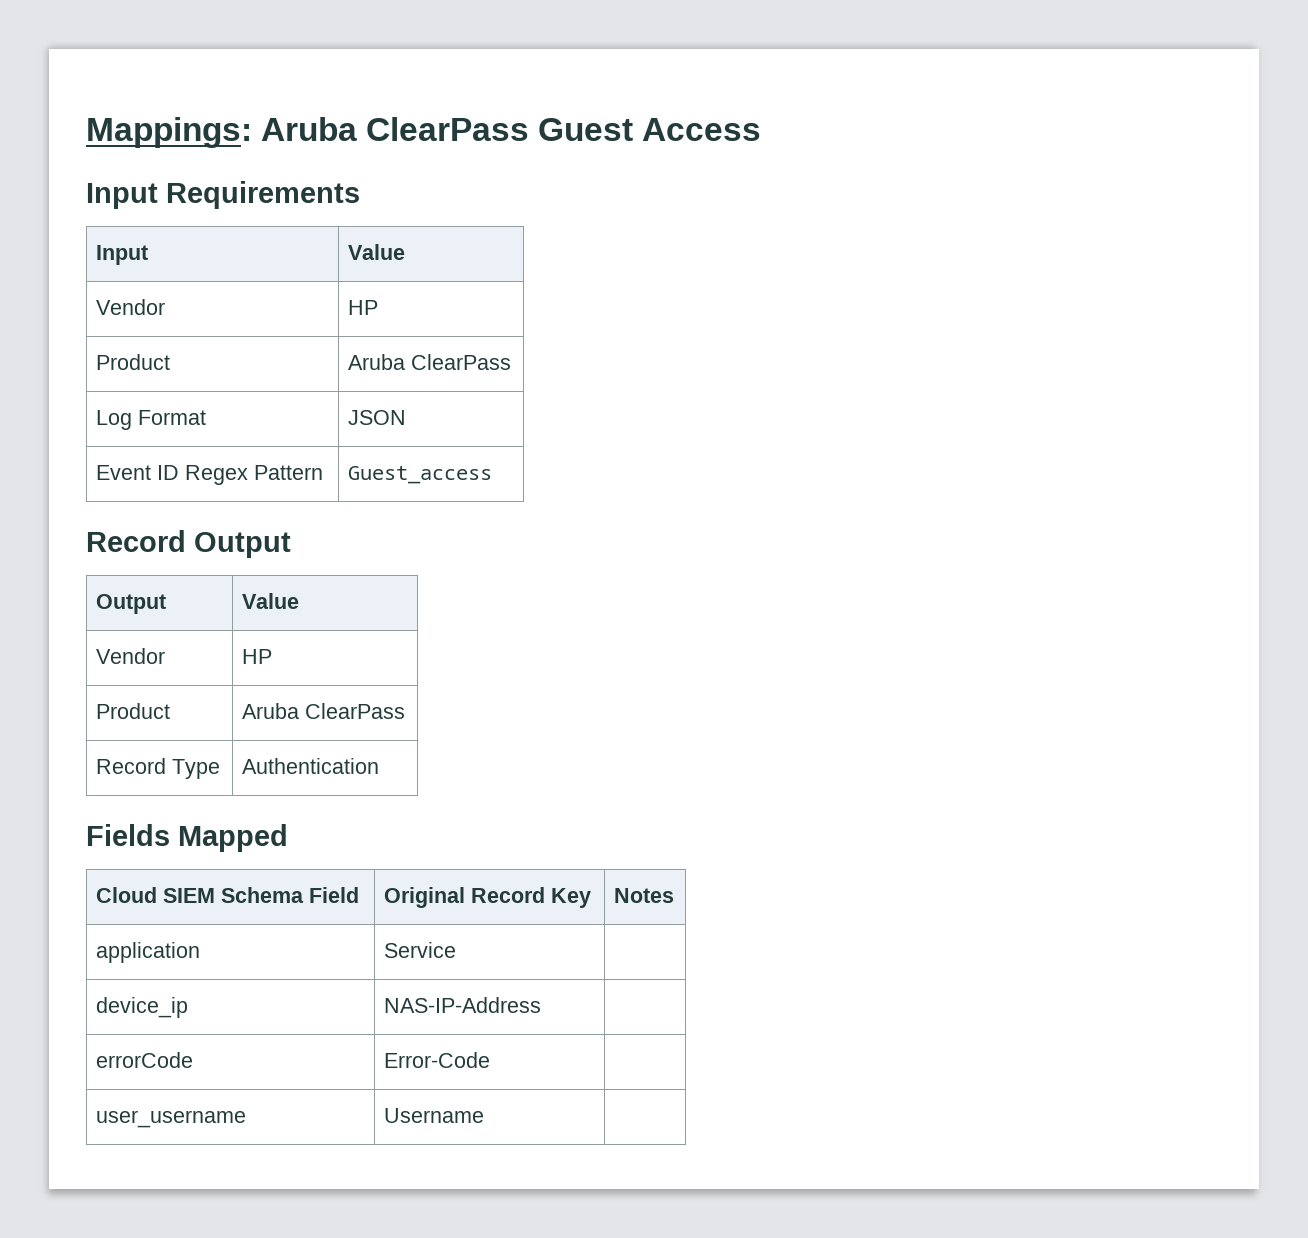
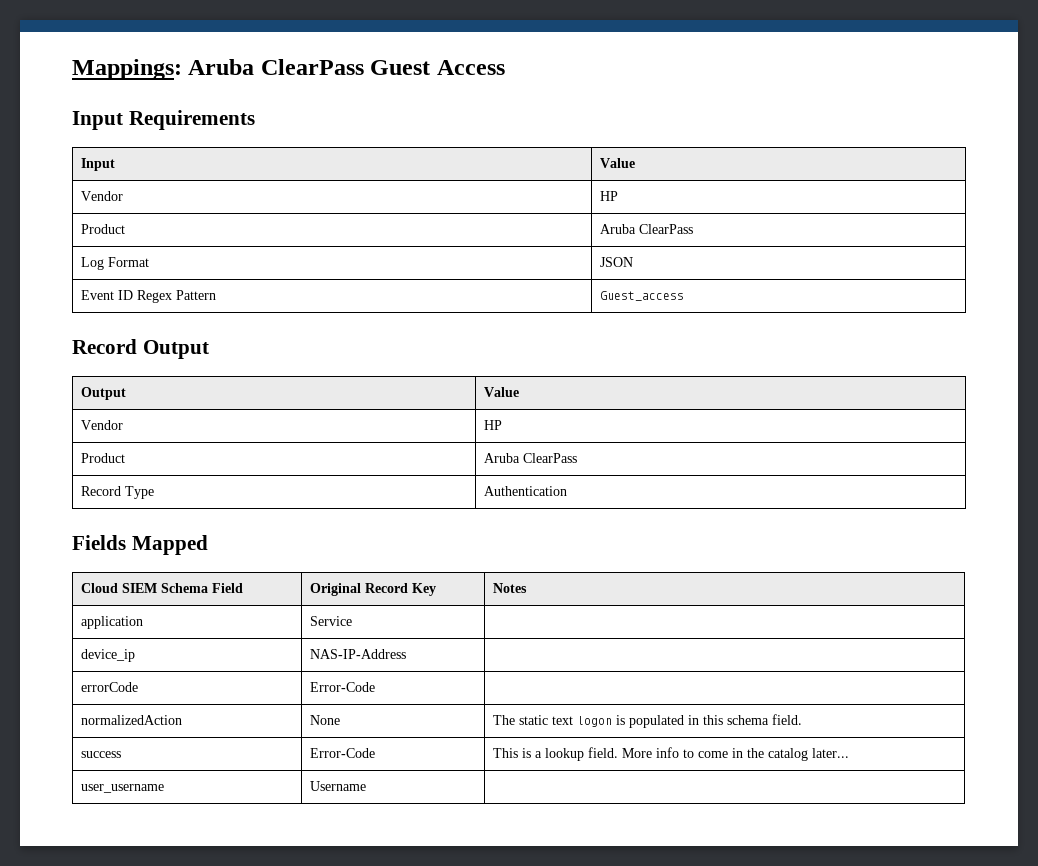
(490, 1060) none -> [81,715,183,725] [310,715,341,725] [493,714,803,728] [81,751,122,758] [310,748,376,758] [493,747,850,761] // normalizedAction | None | The static text logon is populated in this schema field. // success | Error-Code | This is a lookup field. More info to come in the catalog later...

